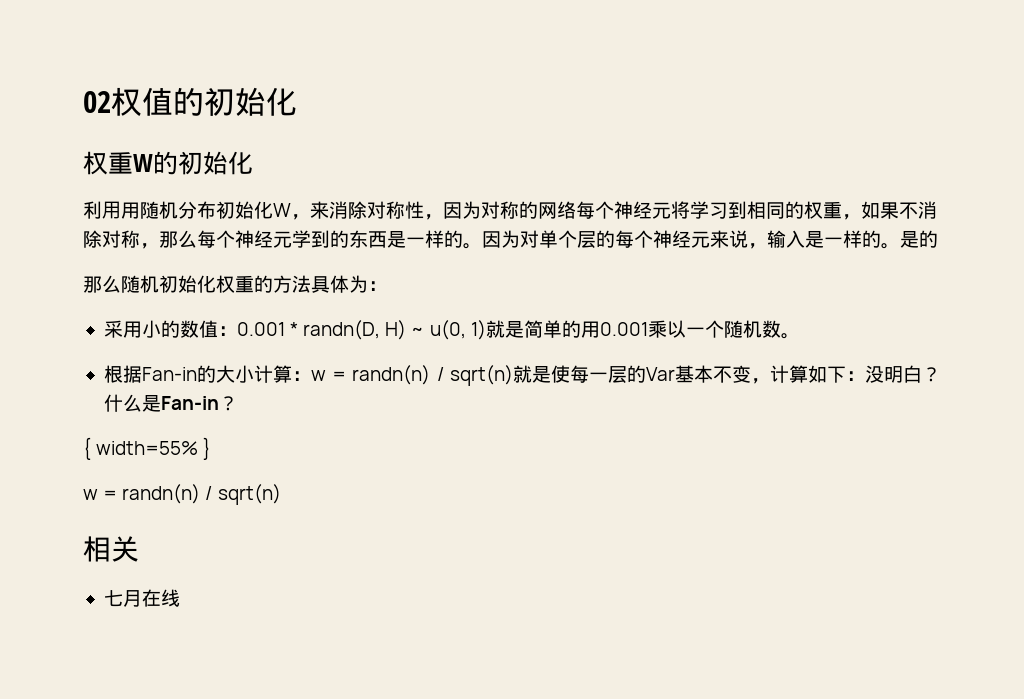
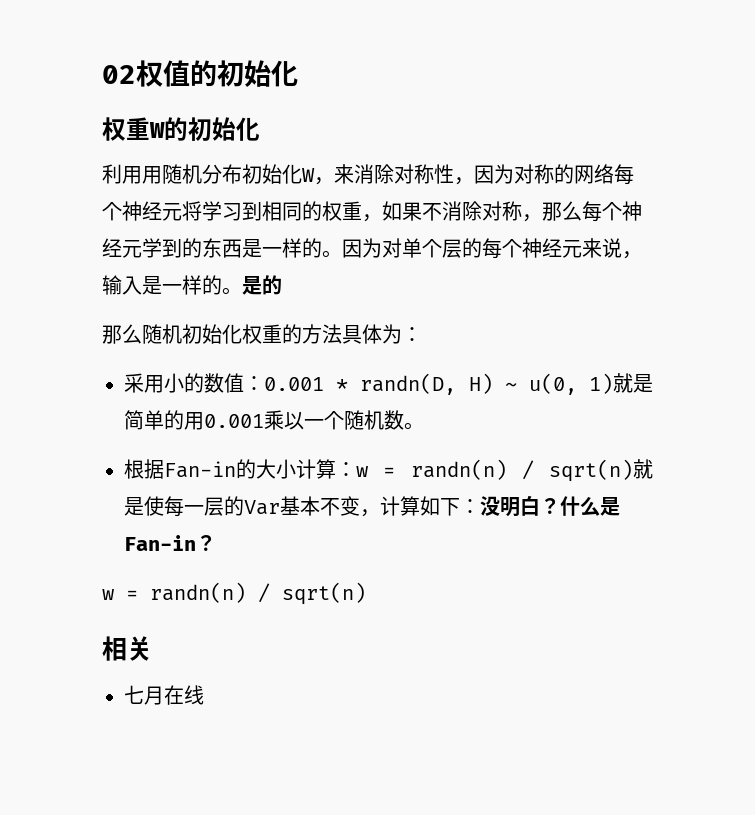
[83,437,212,460] // { width=55% } -> (216, 543) none

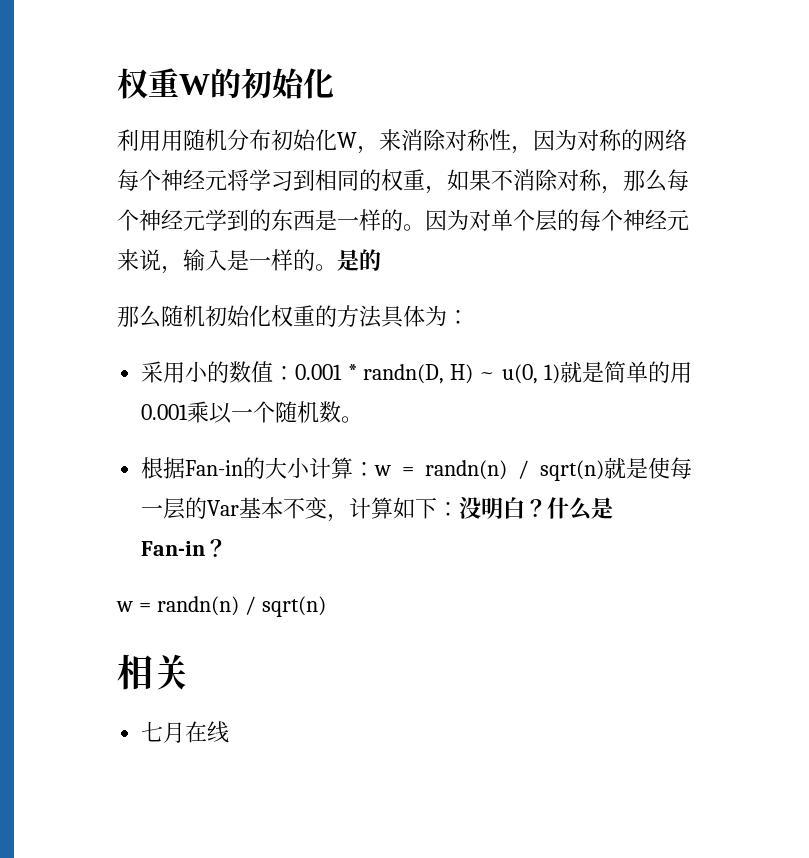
[102,60,298,87] 02权值的初始化 // -> (117, 83) none

